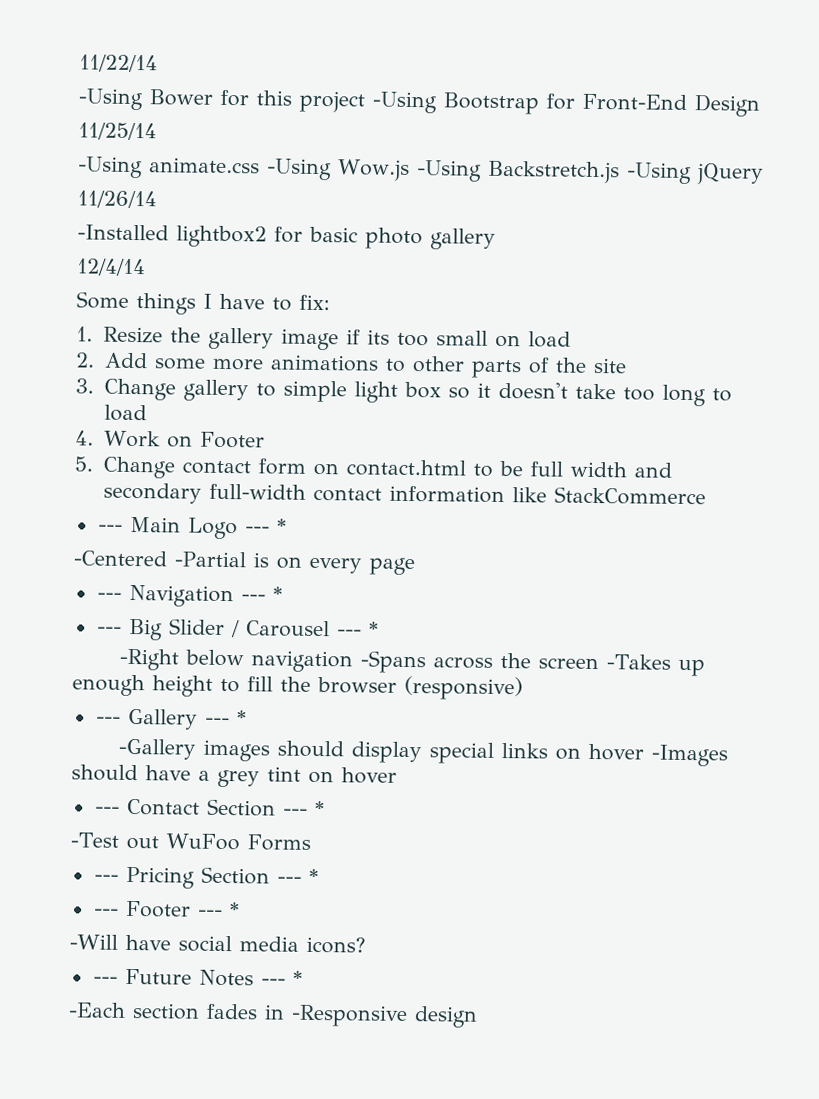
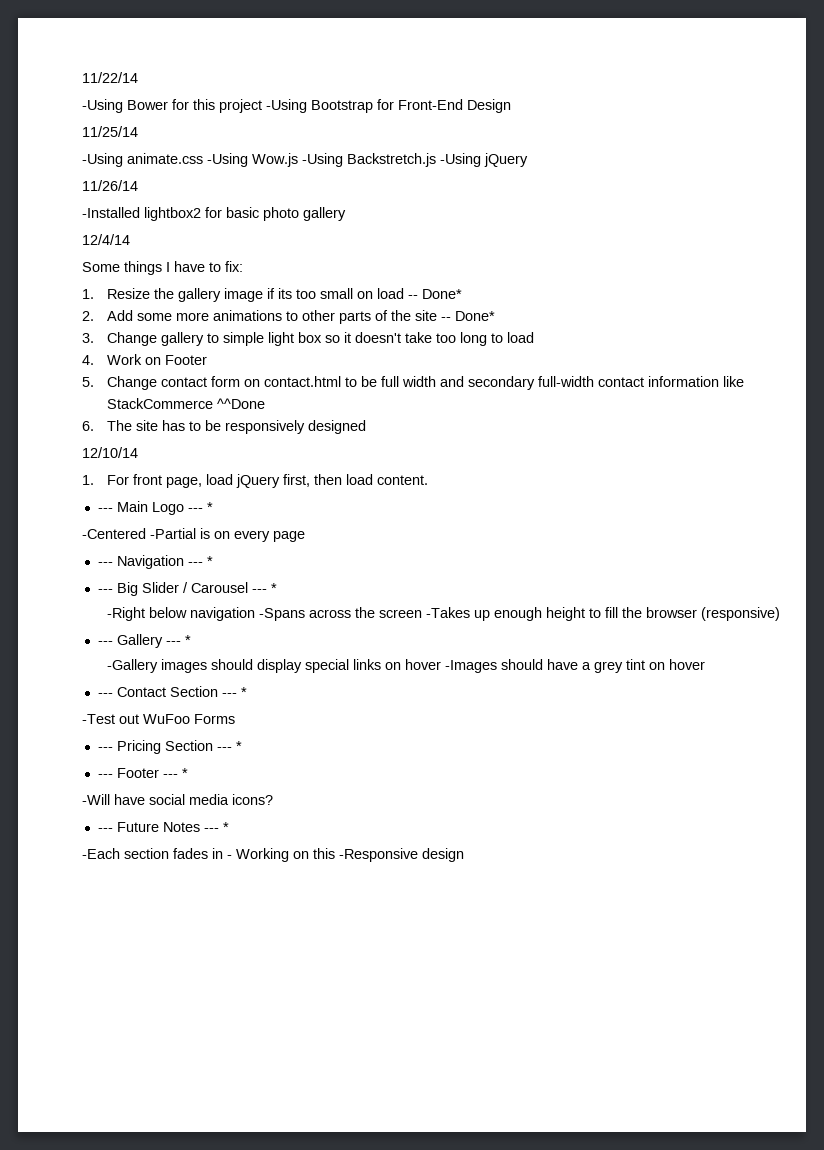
(571, 339) none -> [407,289,462,299] -- Done*
(627, 365) none -> [440,311,495,321] -- Done*
(706, 496) none -> [216,398,265,409] [82,420,366,434] [82,447,138,458] [82,474,428,488] ^^Done // 6. The site has to be responsively designed // 12/10/14 // 1. For front page, load jQuery first, then load content.
(285, 1012) none -> [227,848,335,862] - Working on this

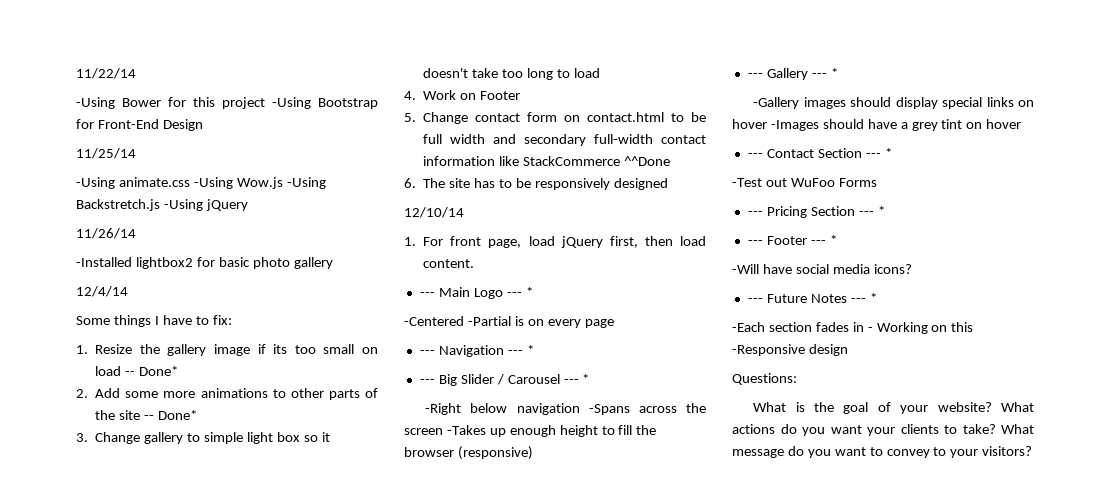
(464, 855) none -> [732,373,797,385] [753,402,1034,414] [732,424,1034,436] [732,446,1033,458] // Questions: // What is the goal of your website? What actions do you want your clients to take? What message do you want to convey to your visitors?

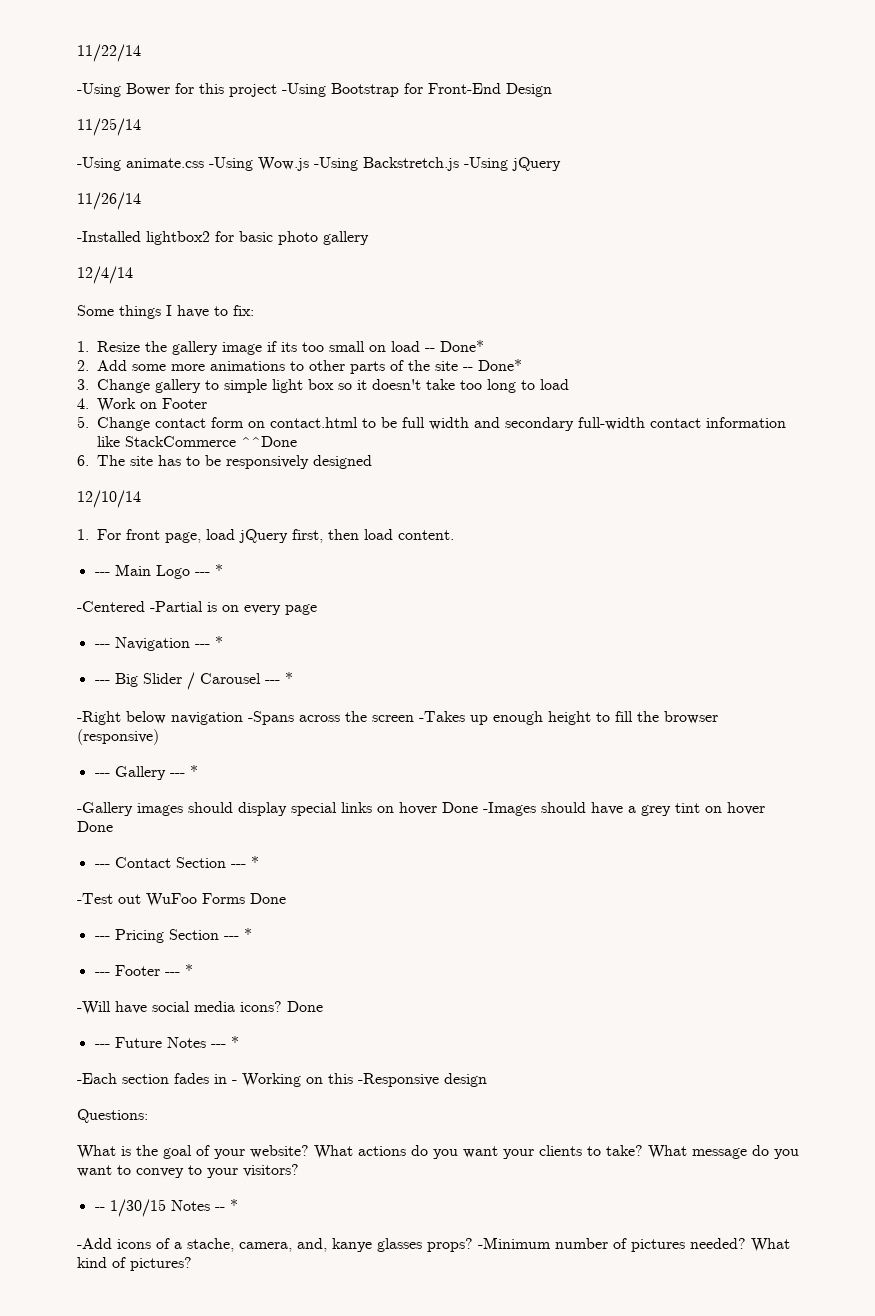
(767, 124) none -> [442,802,478,813] Done
(1022, 124) none -> [77,821,113,832] Done
(877, 182) none -> [250,893,286,904] Done
(912, 269) none -> [287,1001,323,1012] Done
(1033, 451) none -> [94,1199,238,1217] [77,1237,790,1252] [77,1257,192,1271] // -- 1/30/15 Notes -- * // -Add icons of a stache, camera, and, kanye glasses props? -Minimum number of pictures needed? What kind of pictures?

